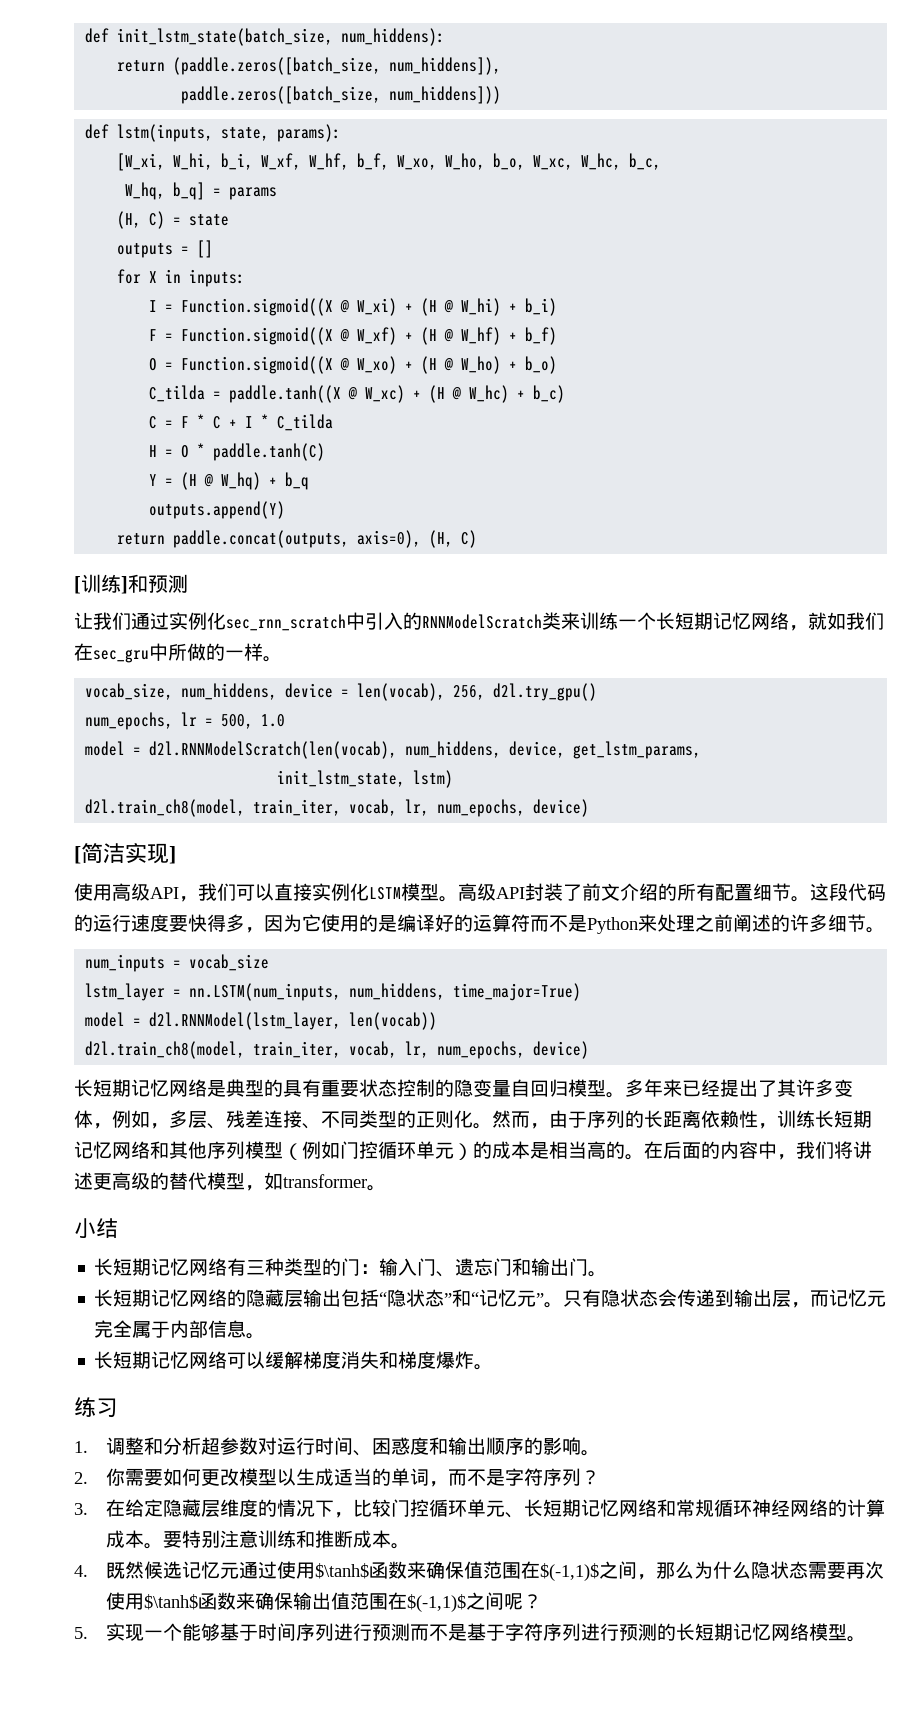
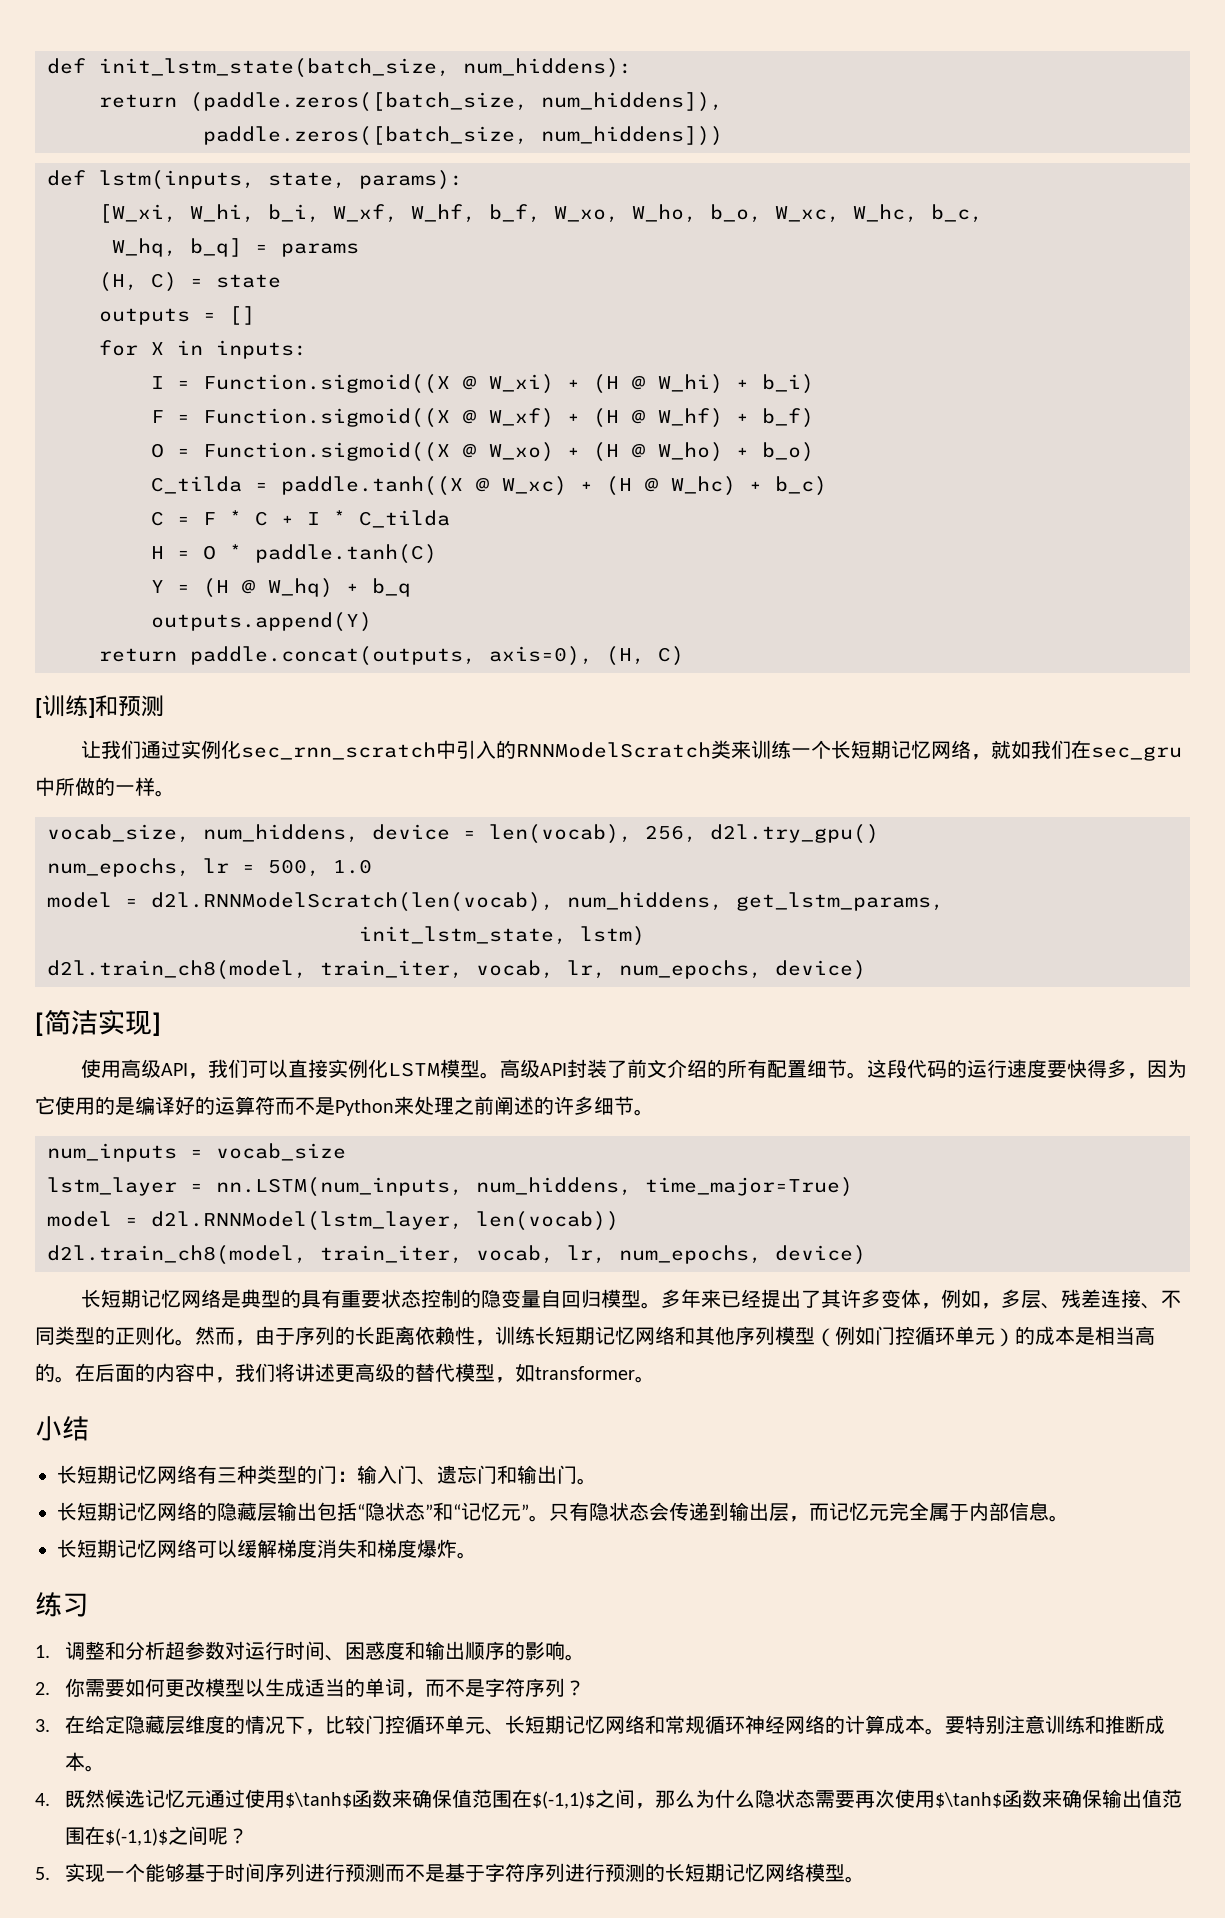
[509,741,566,758] device, -> (723, 901) none

